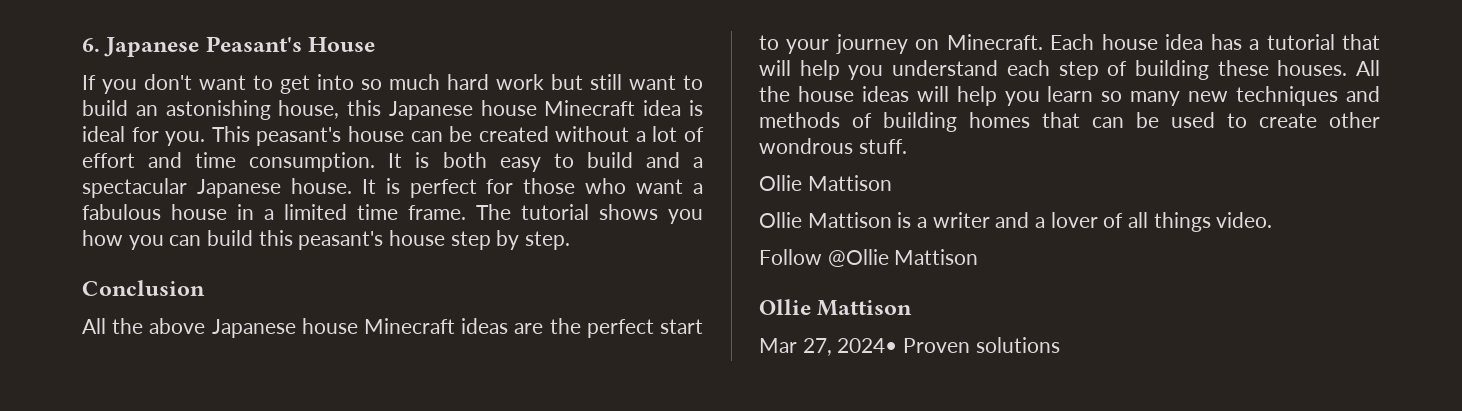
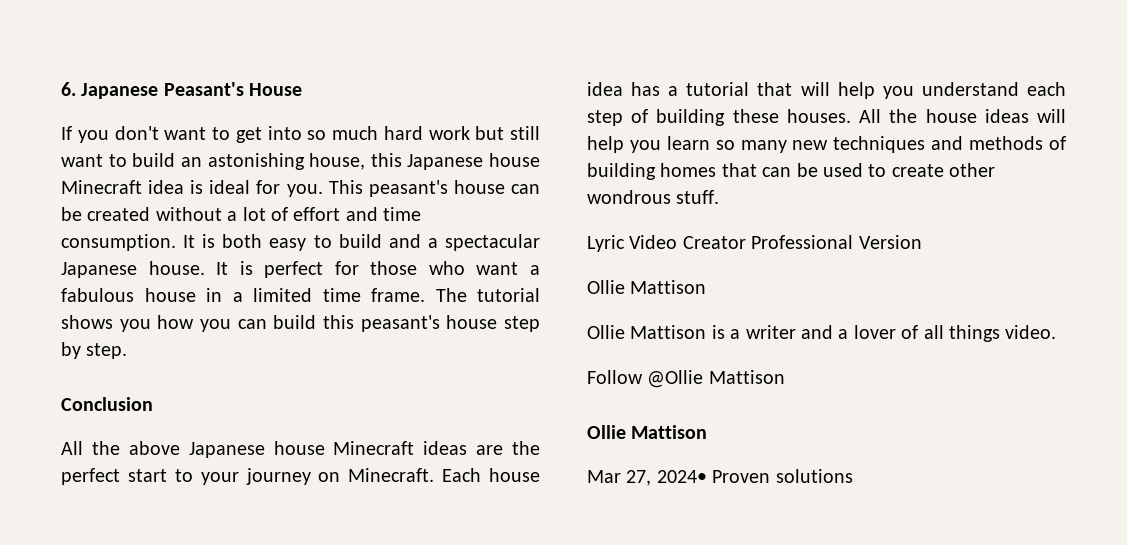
(907, 146) none -> [587,235,922,252] // Lyric Video Creator Professional Version

